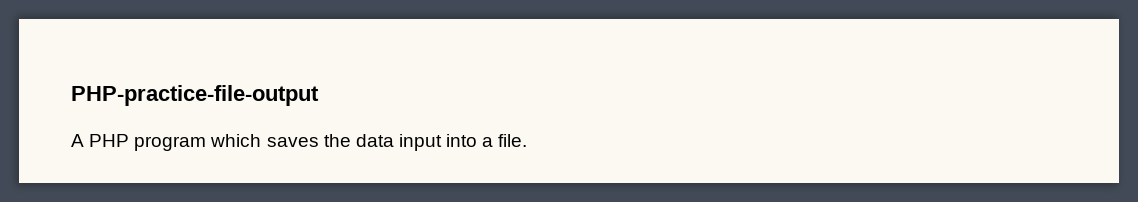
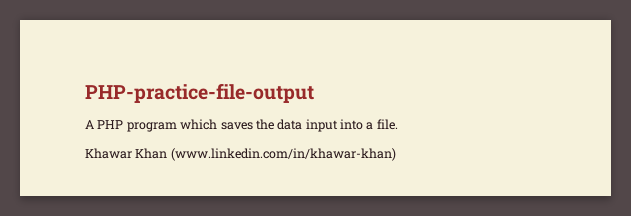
(528, 140) none -> [85,148,396,161] // Khawar Khan (www.linkedin.com/in/khawar-khan)

